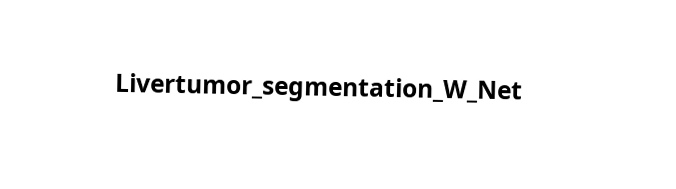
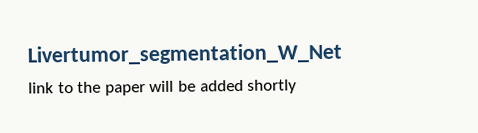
(523, 89) none -> [28,79,298,96] // link to the paper will be added shortly

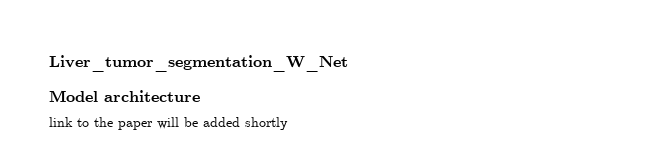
[27,42,342,66] Livertumor_segmentation_W_Net -> [49,55,348,72] [49,90,200,102] Liver_tumor_segmentation_W_Net // Model architecture

